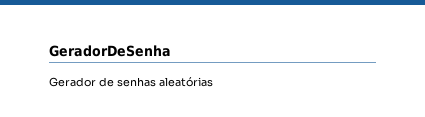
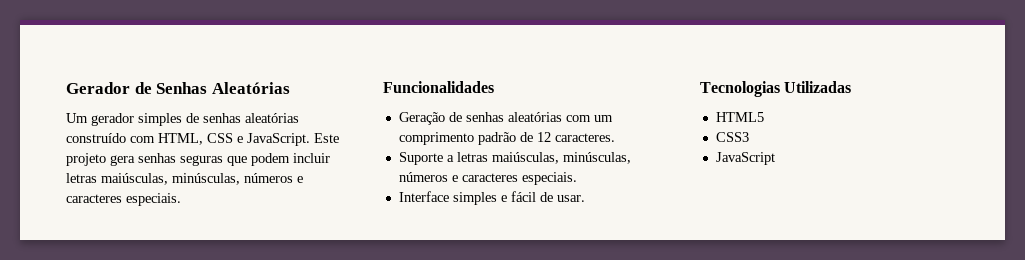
[49,45,171,57] [49,77,213,87] GeradorDeSenha // Gerador de senhas aleatórias -> [66,82,290,94] [66,113,299,126] [66,133,339,146] [66,153,330,166] [66,173,303,185] [66,193,181,206] [383,81,494,93] [398,112,613,125] [398,132,615,145] [398,152,631,165] [398,172,577,185] [398,191,585,205] [700,81,852,97] [715,112,764,122] [715,132,749,142] [715,152,775,165] Gerador de Senhas Aleatórias // Um gerador simples de senhas aleatórias construído com HTML, CSS e JavaScript. Este projeto gera senhas seguras que podem incluir letras maiúsculas, minúsculas, números e caracteres especiais. // Funcionalidades // Geração de senhas aleatórias com um comprimento padrão de 12 caracteres. // Suporte a letras maiúsculas, minúsculas, números e caracteres especiais. // Interface simples e fácil de usar. // Tecnologias Utilizadas // HTML5 // CSS3 // JavaScript

